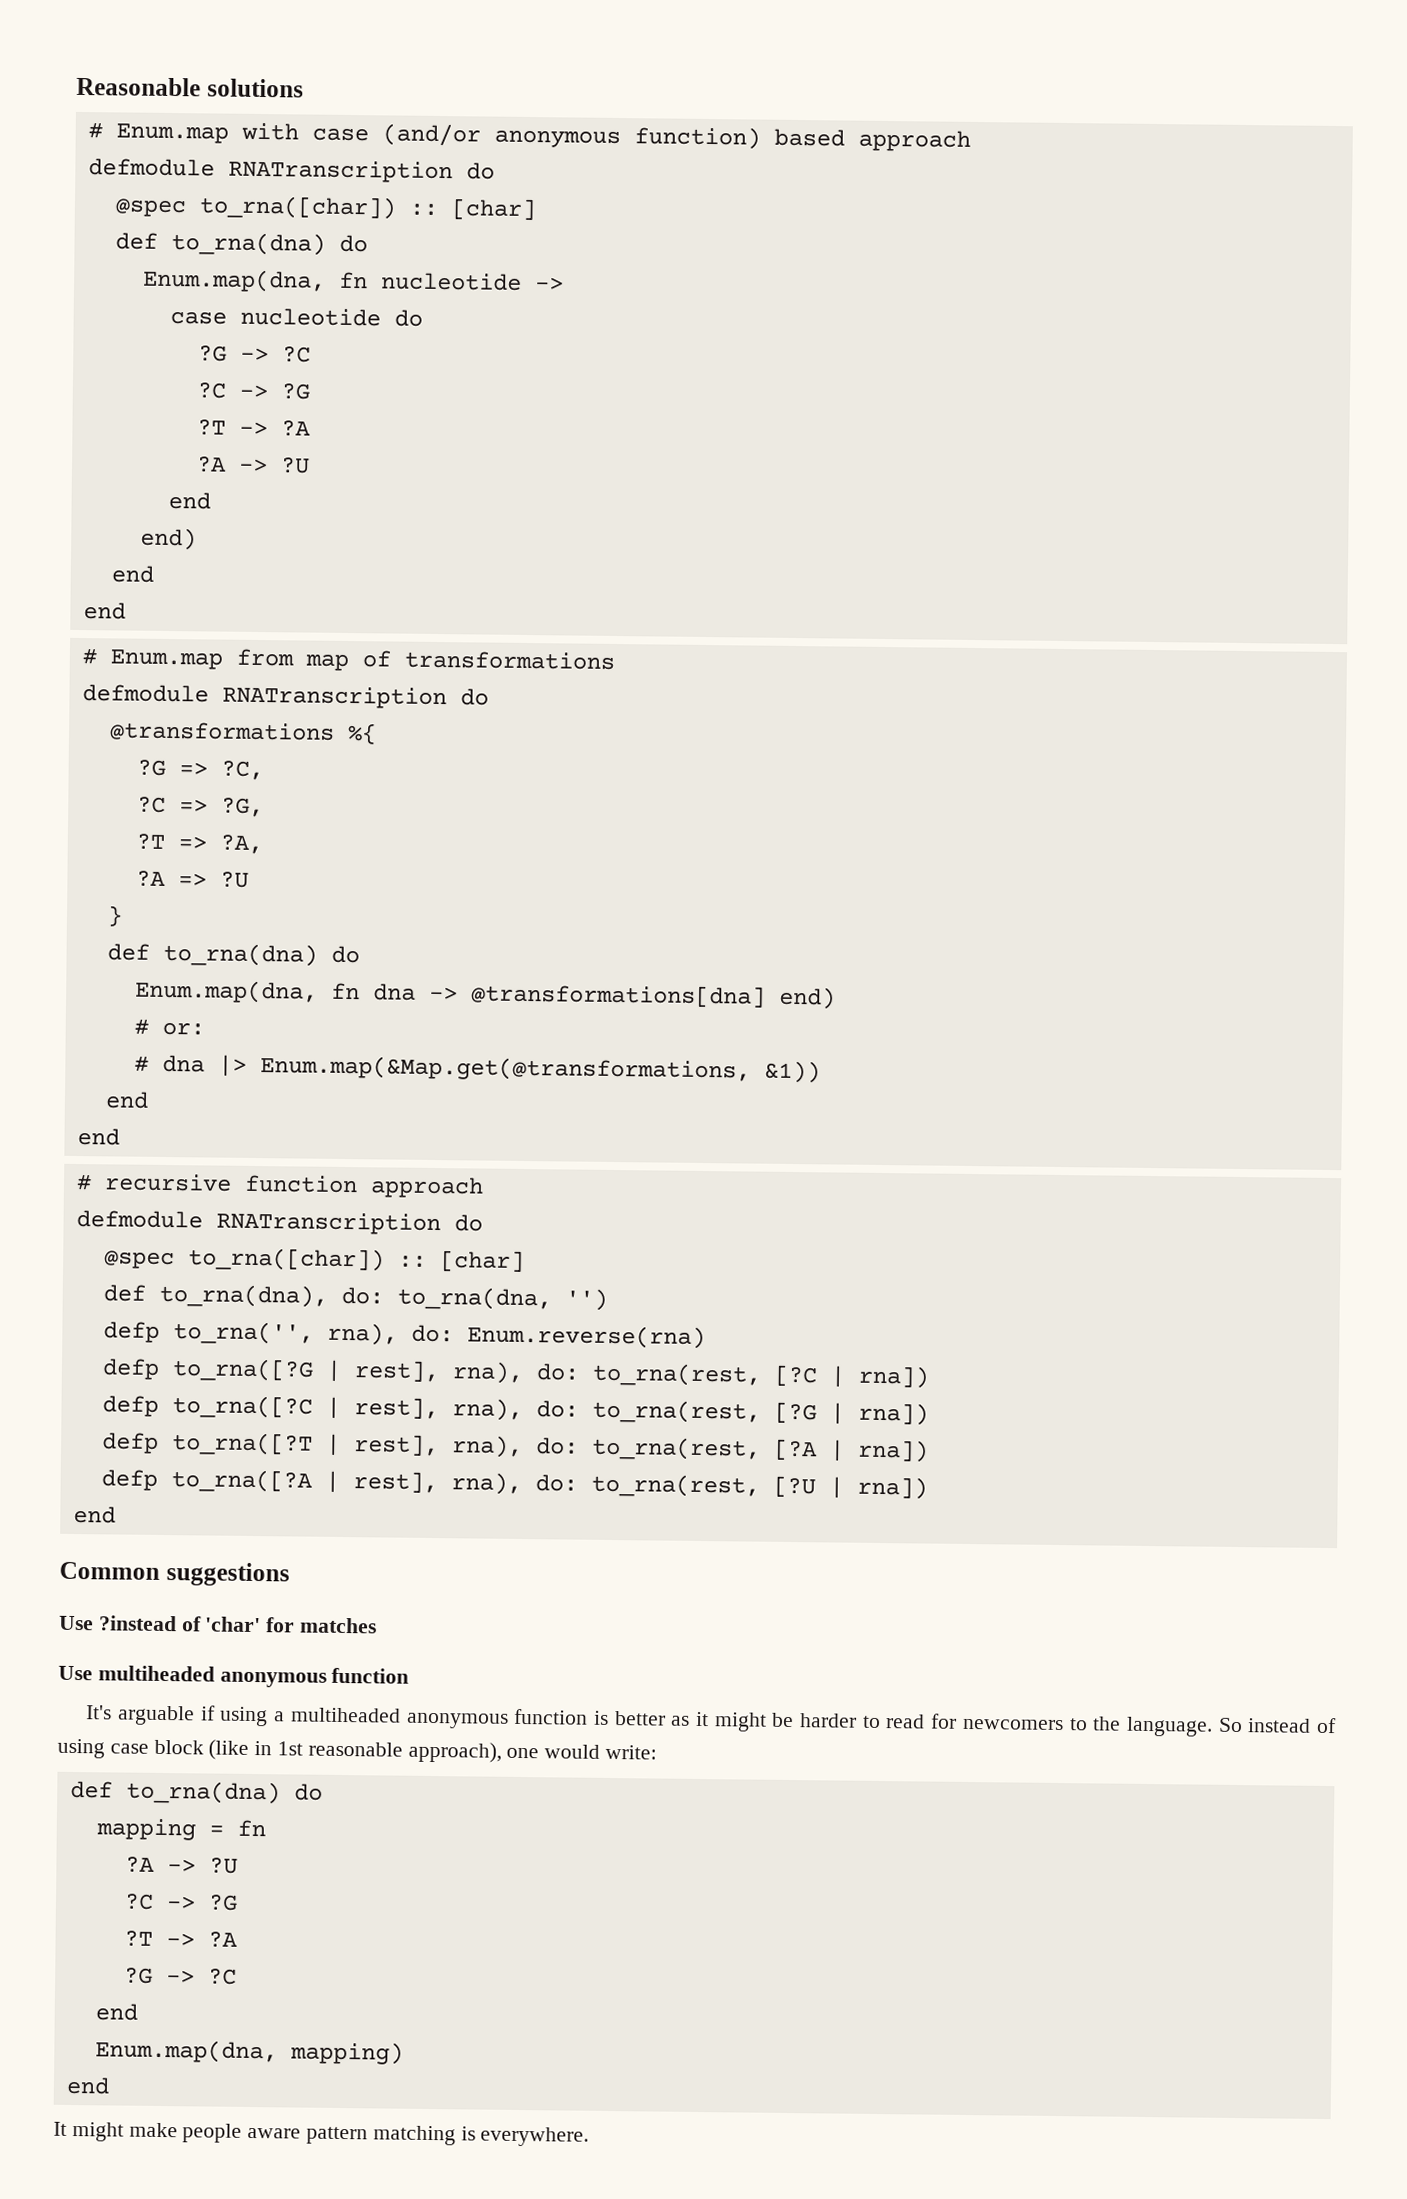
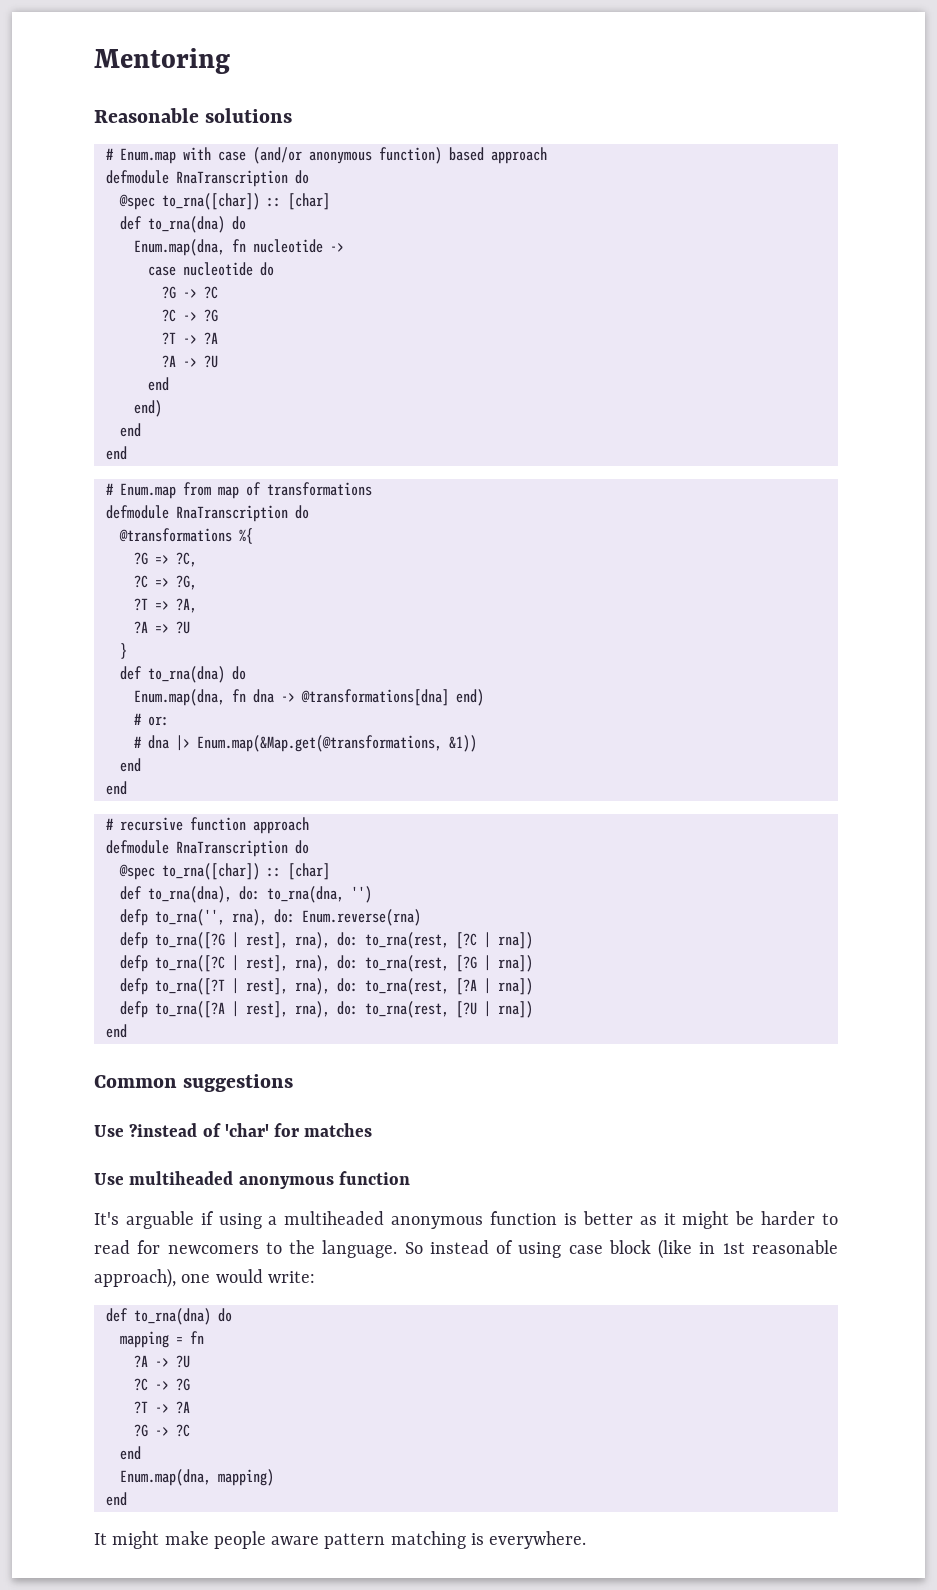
(76, 86) none -> [94,48,230,74] Mentoring //
[227,159,453,184] RNATranscription -> [175,170,288,187] RnaTranscription
[221,685,447,710] RNATranscription -> [175,505,288,522] RnaTranscription
[215,1211,441,1236] RNATranscription -> [175,840,288,857] RnaTranscription

